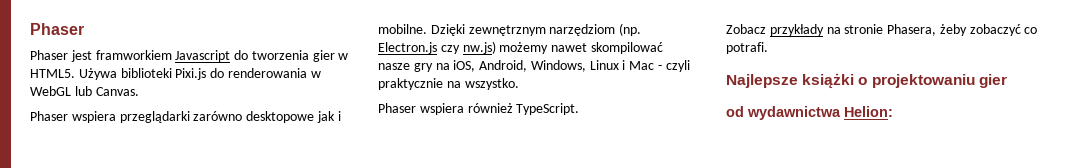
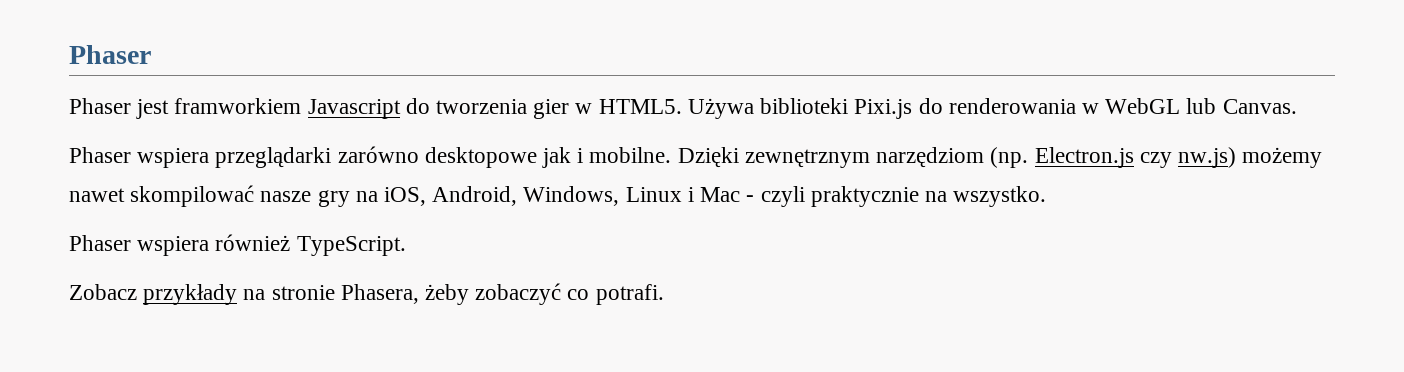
[726,73,1007,89] [726,106,893,120] // Najlepsze książki o projektowaniu gier // od wydawnictwa Helion: -> (664, 294) none

